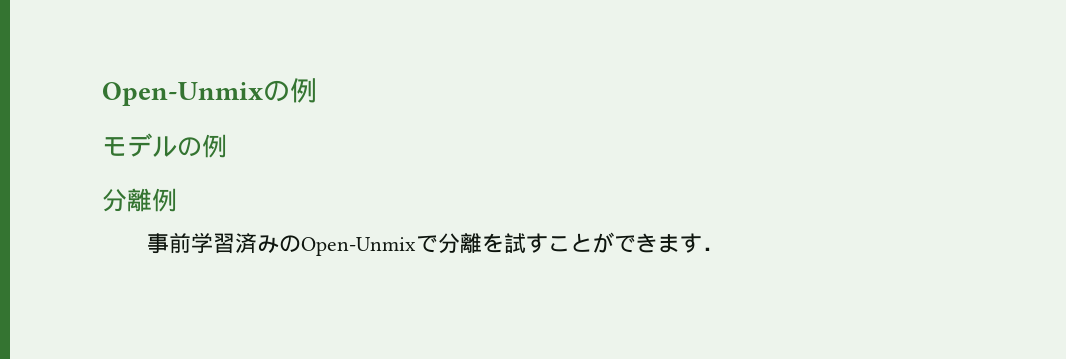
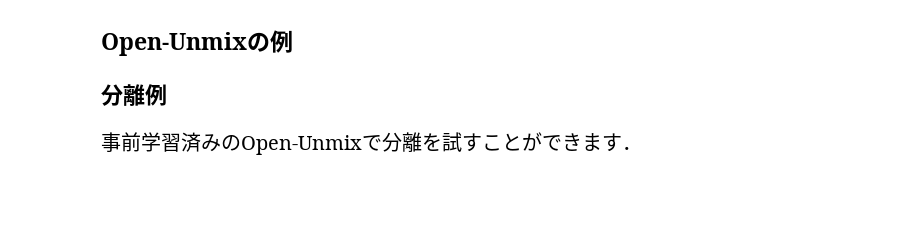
[102,133,227,158] // モデルの例 -> (293, 41) none

